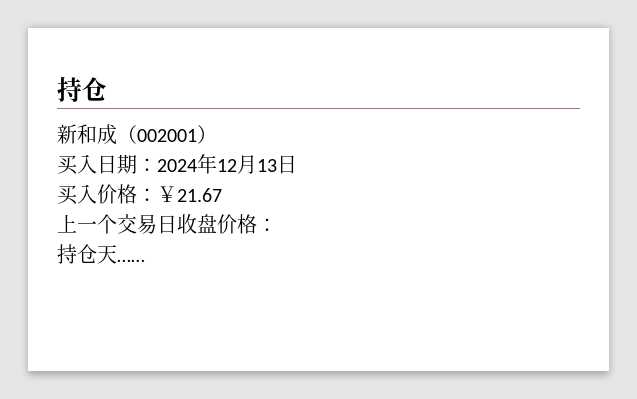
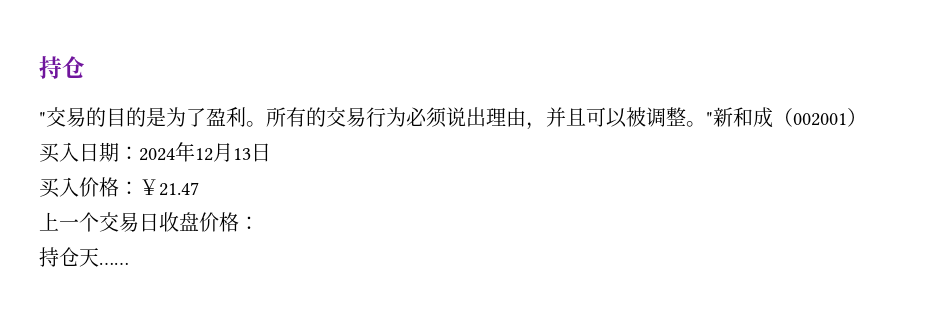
(107, 89) none -> [39,107,713,130] "交易的目的是为了盈利。所有的交易行为必须说出理由，并且可以被调整。"
[177,188,222,202] 21.67 -> [159,182,199,196] 21.47

